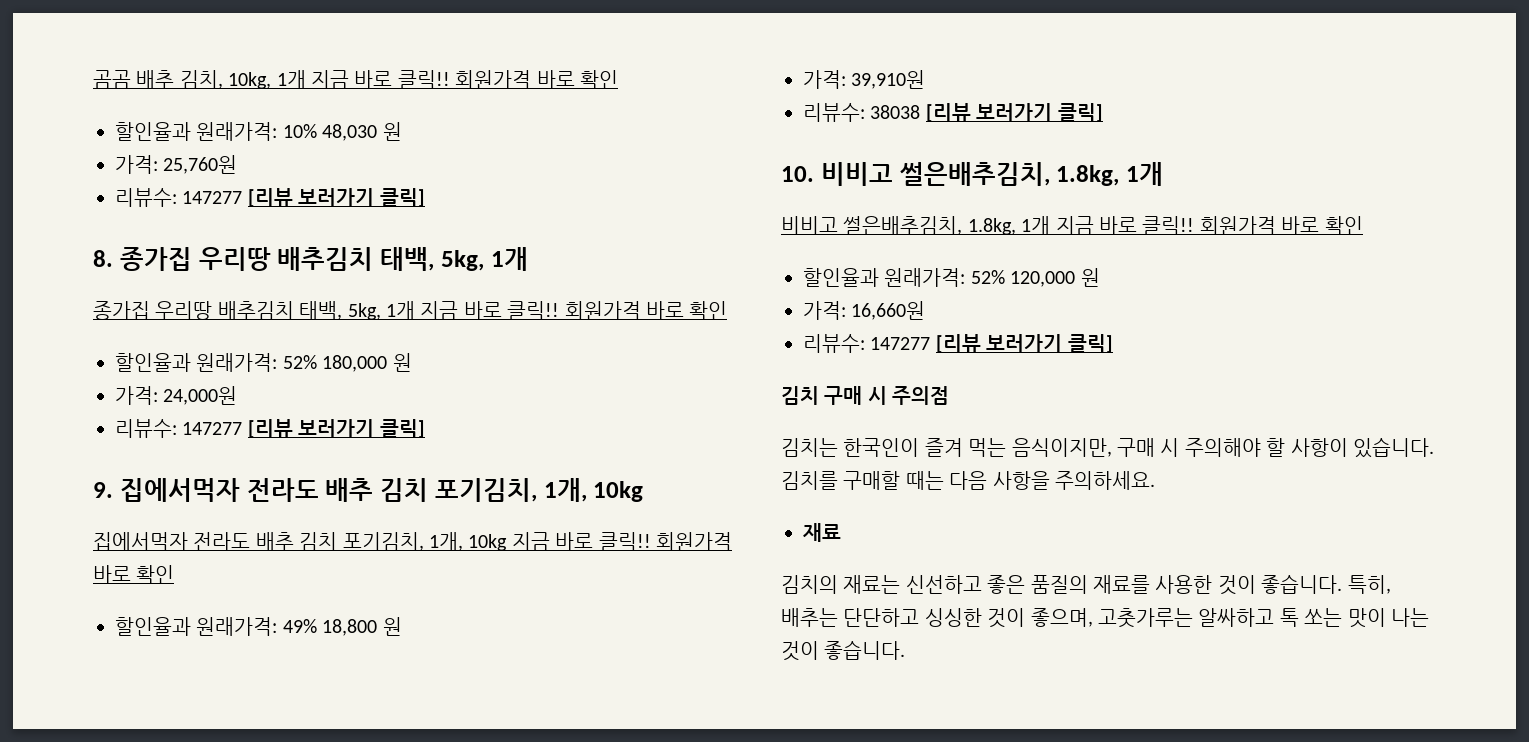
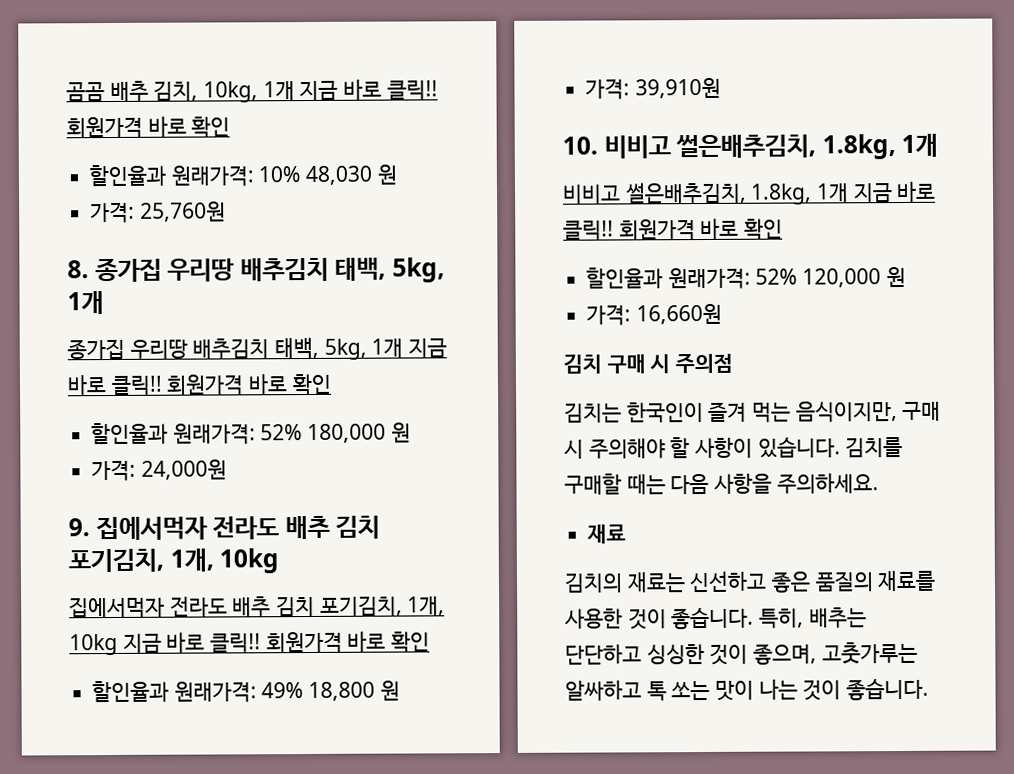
[115,188,425,207] // 리뷰수: 147277 [리뷰 보러가기 클릭] -> (226, 211) none
[115,419,425,438] // 리뷰수: 147277 [리뷰 보러가기 클릭] -> (227, 469) none
[803,103,1103,122] // 리뷰수: 38038 [리뷰 보러가기 클릭] -> (721, 88) none
[803,334,1113,353] // 리뷰수: 147277 [리뷰 보러가기 클릭] -> (722, 314) none

